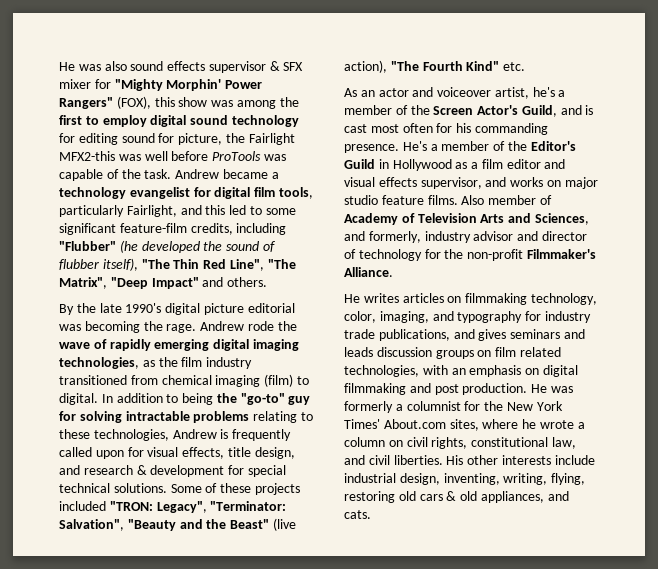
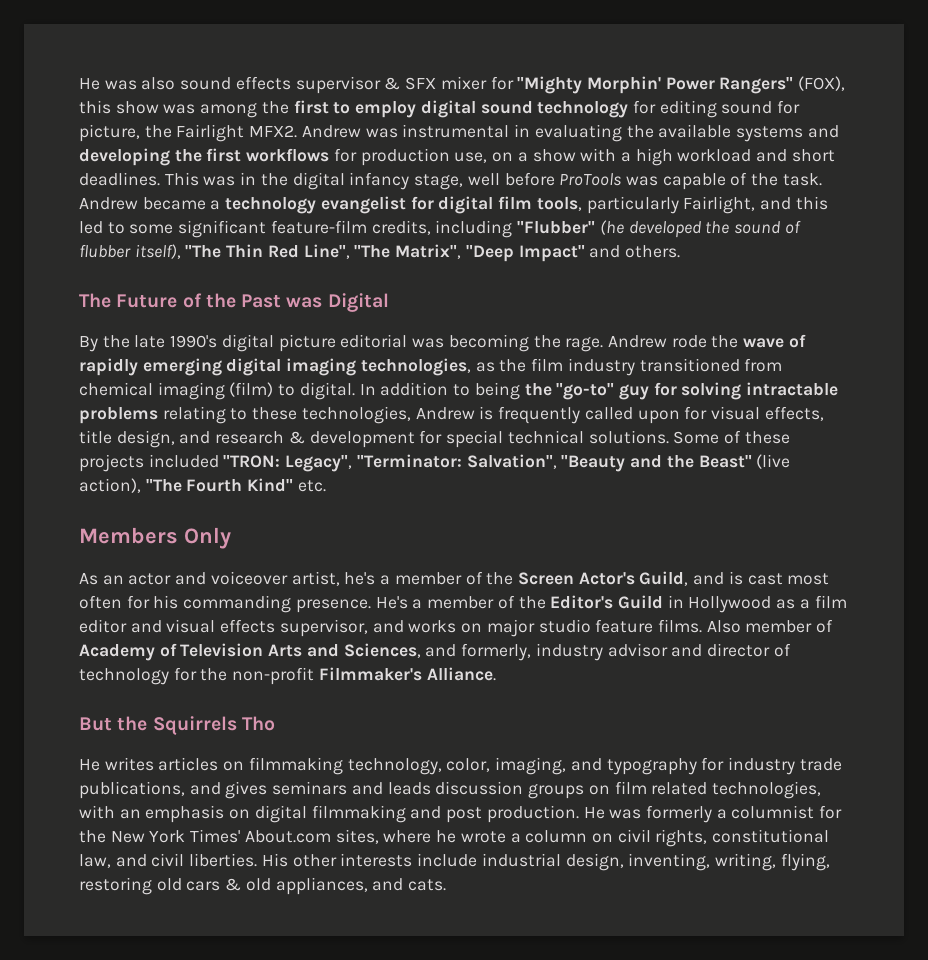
[59,151,141,161] MFX2-this was -> [249,124,839,142] [79,148,835,166] [79,172,464,190] MFX2. Andrew was instrumental in evaluating the available systems and developing the first workflows for production use, on a show with a high workload and short deadlines. This was in the digital infancy stage,
(268, 282) none -> [79,293,389,312] // The Future of the Past was Digital
(526, 66) none -> [79,527,231,549] // Members Only
(393, 272) none -> [79,716,275,735] // But the Squirrels Tho

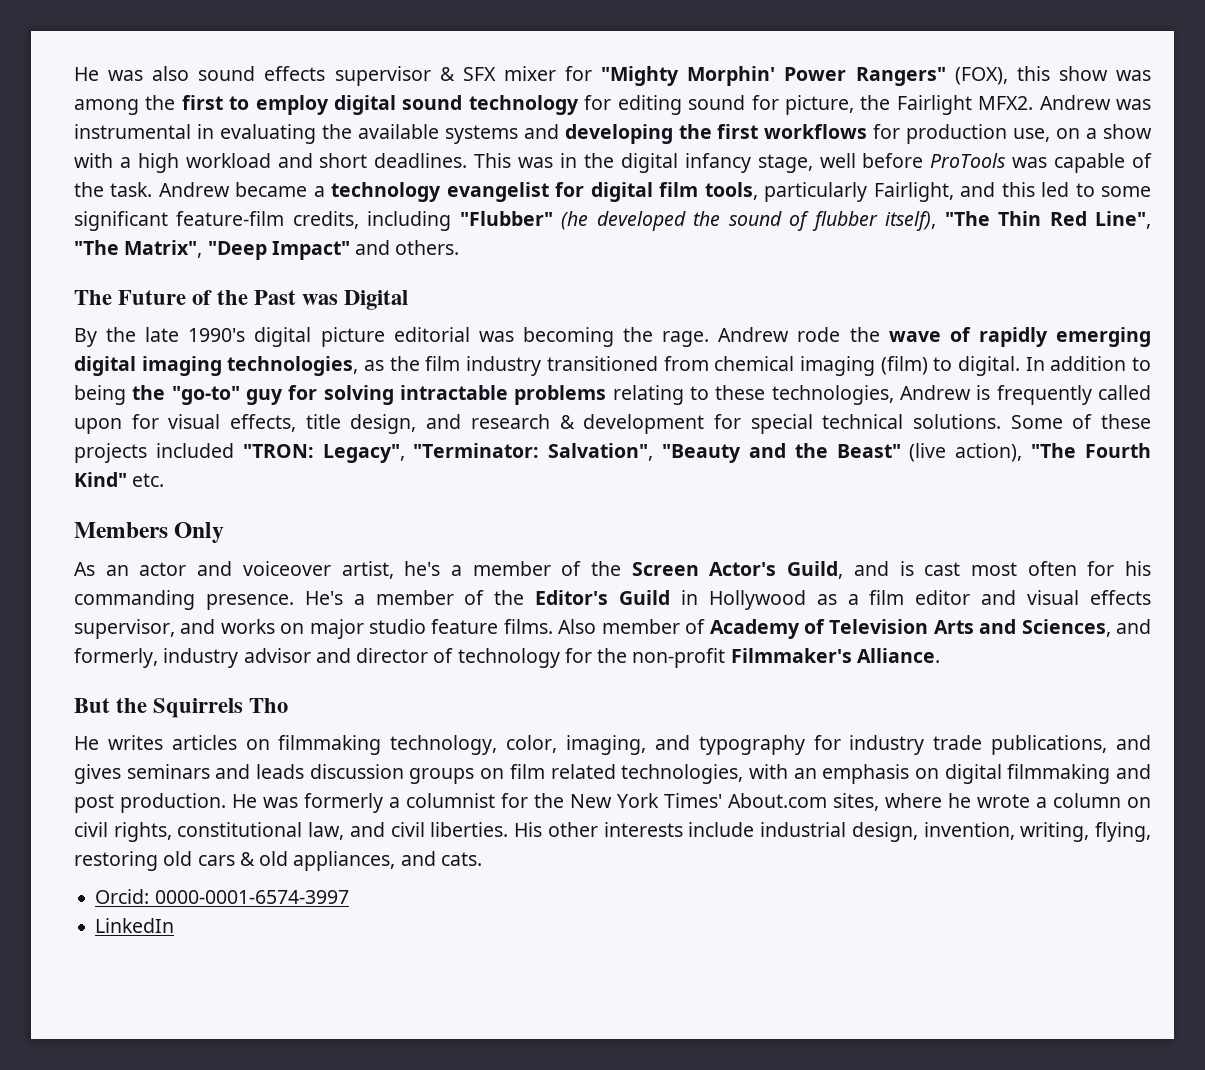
[628,853,711,871] inventing, -> [923,822,1015,840] invention,
(447, 885) none -> [95,889,349,904] [95,918,175,933] // Orcid: 0000-0001-6574-3997 // LinkedIn

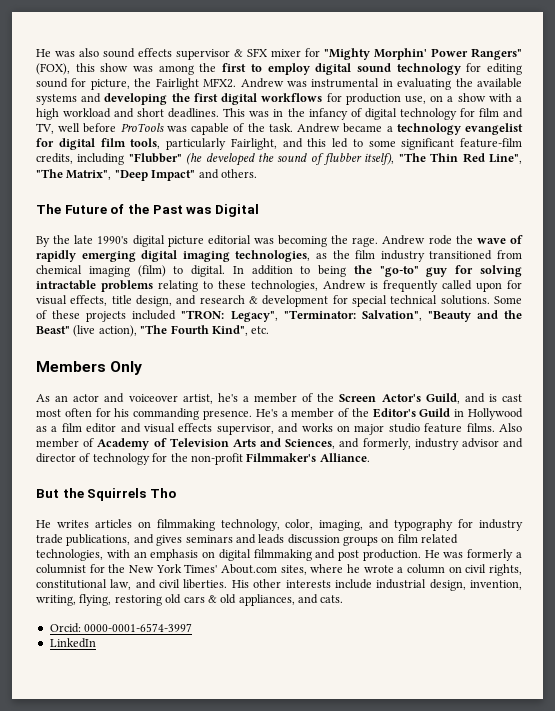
(759, 131) none -> [221,93,258,105] digital
[620,153,813,173] digital infancy stage, -> [308,108,523,120] [36,123,54,134] infancy of digital technology for film and TV,
[74,472,127,487] Kind" -> [211,325,248,336] Kind",

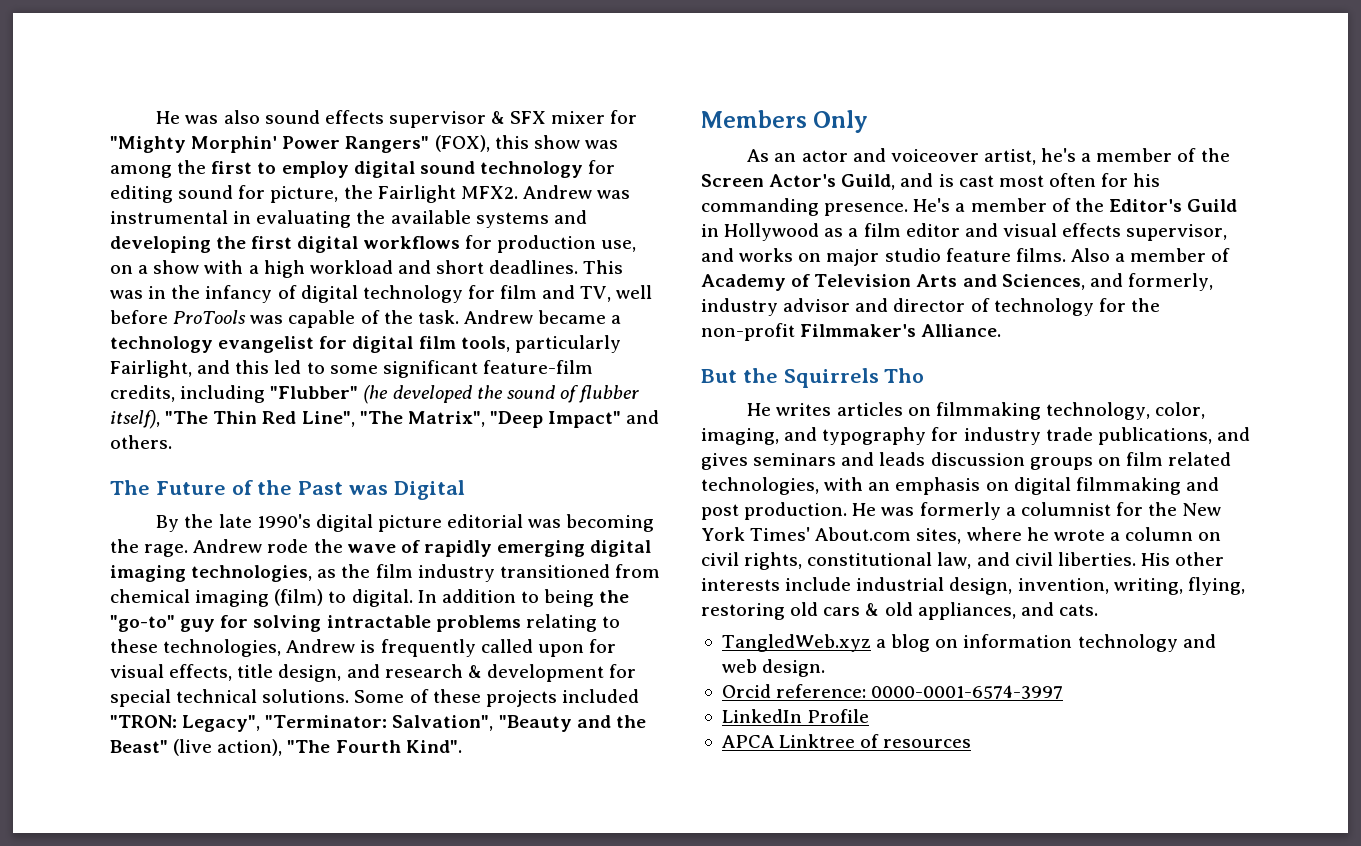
[211,325,270,336] Kind", etc. -> [405,740,462,753] Kind".
(522, 427) none -> [1115,253,1126,262] a
[49,623,193,633] [49,638,96,648] Orcid: 0000-0001-6574-3997 // LinkedIn -> [721,634,1216,652] [721,659,826,677] [721,684,1064,699] [721,709,870,723] [721,734,972,748] TangledWeb.xyz a blog on information technology and web design. // Orcid reference: 0000-0001-6574-3997 // LinkedIn Profile // APCA Linktree of resources

